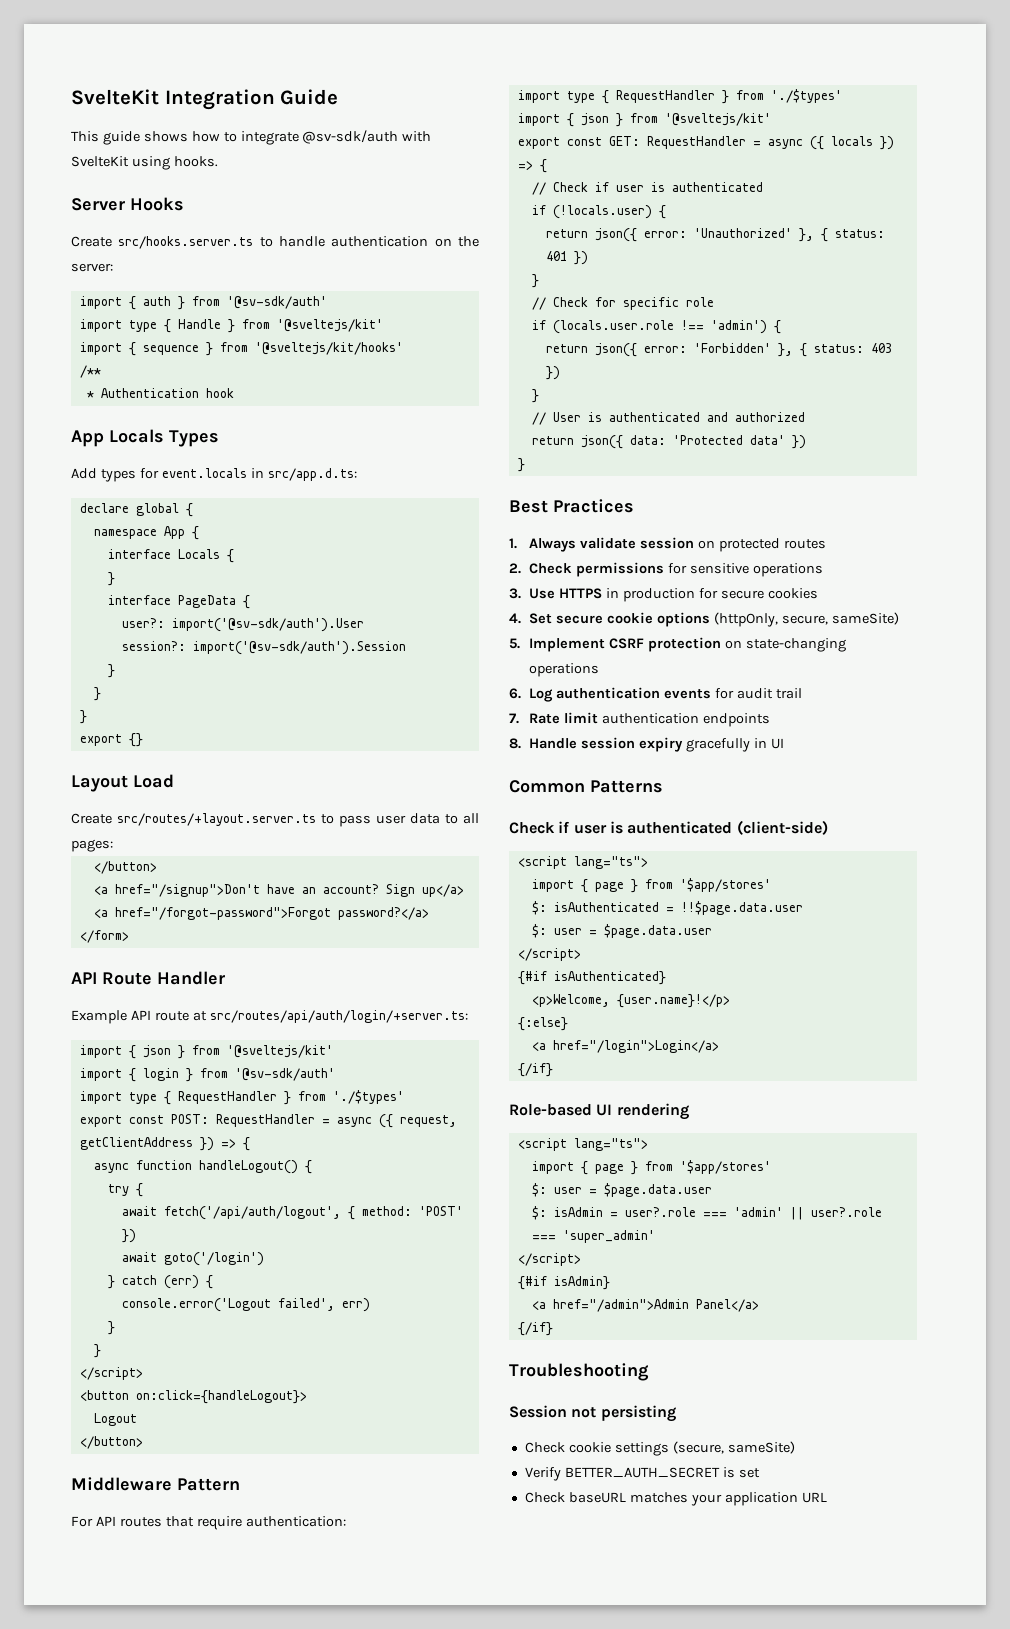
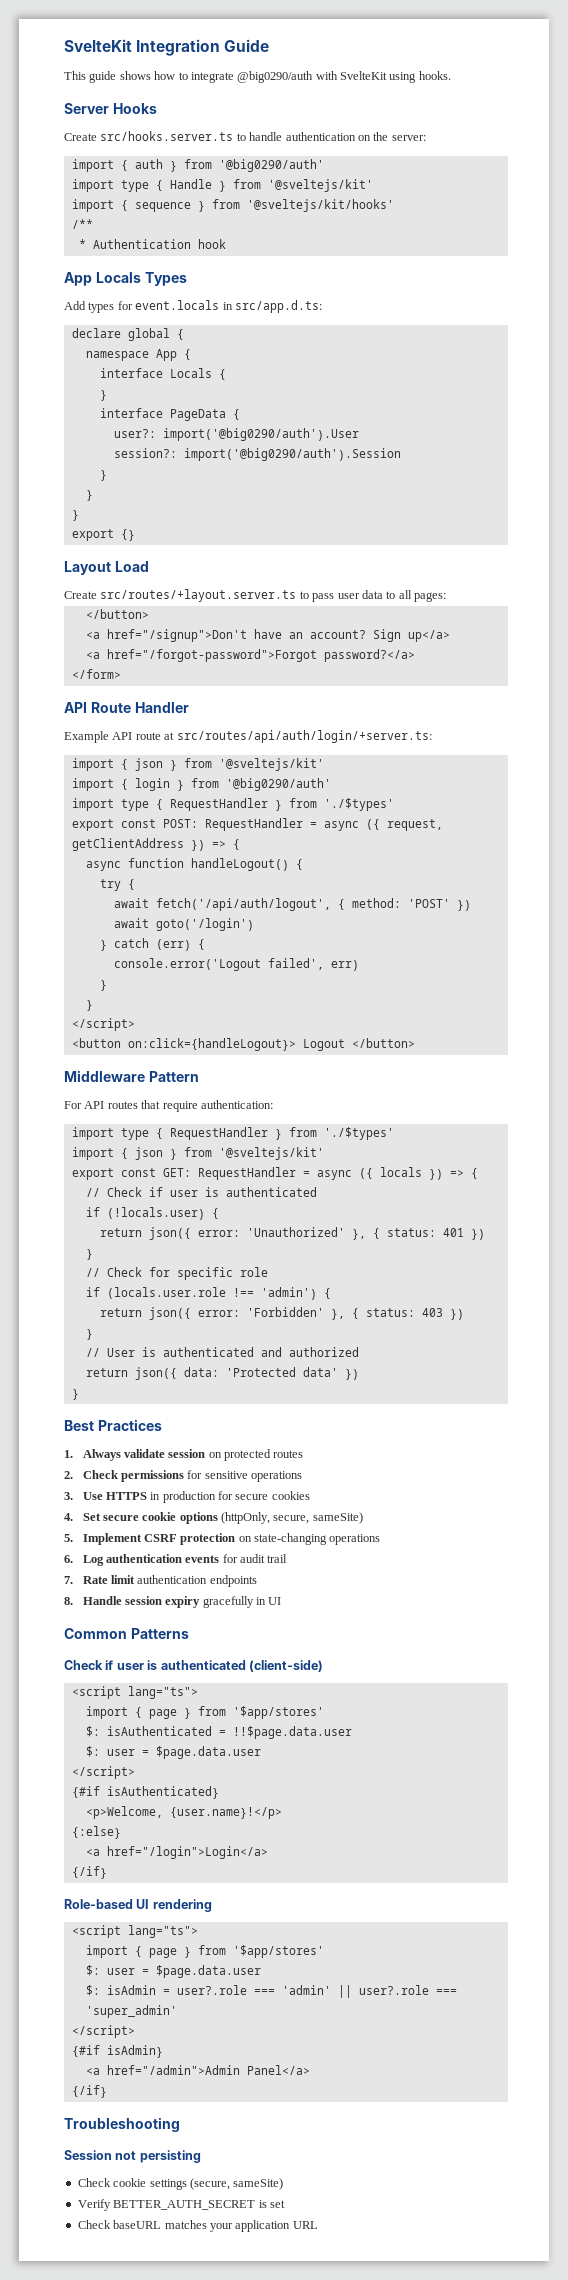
[302,130,399,144] @sv-sdk/auth -> [237,71,314,83] @big0290/auth
[226,296,327,309] '@sv-sdk/auth' -> [218,159,324,172] '@big0290/auth'
[171,618,364,632] import('@sv-sdk/auth').User -> [162,428,359,441] import('@big0290/auth').User
[192,641,406,655] import('@sv-sdk/auth').Session -> [183,448,401,461] import('@big0290/auth').Session
[234,1068,335,1081] '@sv-sdk/auth' -> [225,778,331,791] '@big0290/auth'
(307, 1397) // -> (296, 1044) none
(137, 1419) // -> (345, 1045) none

